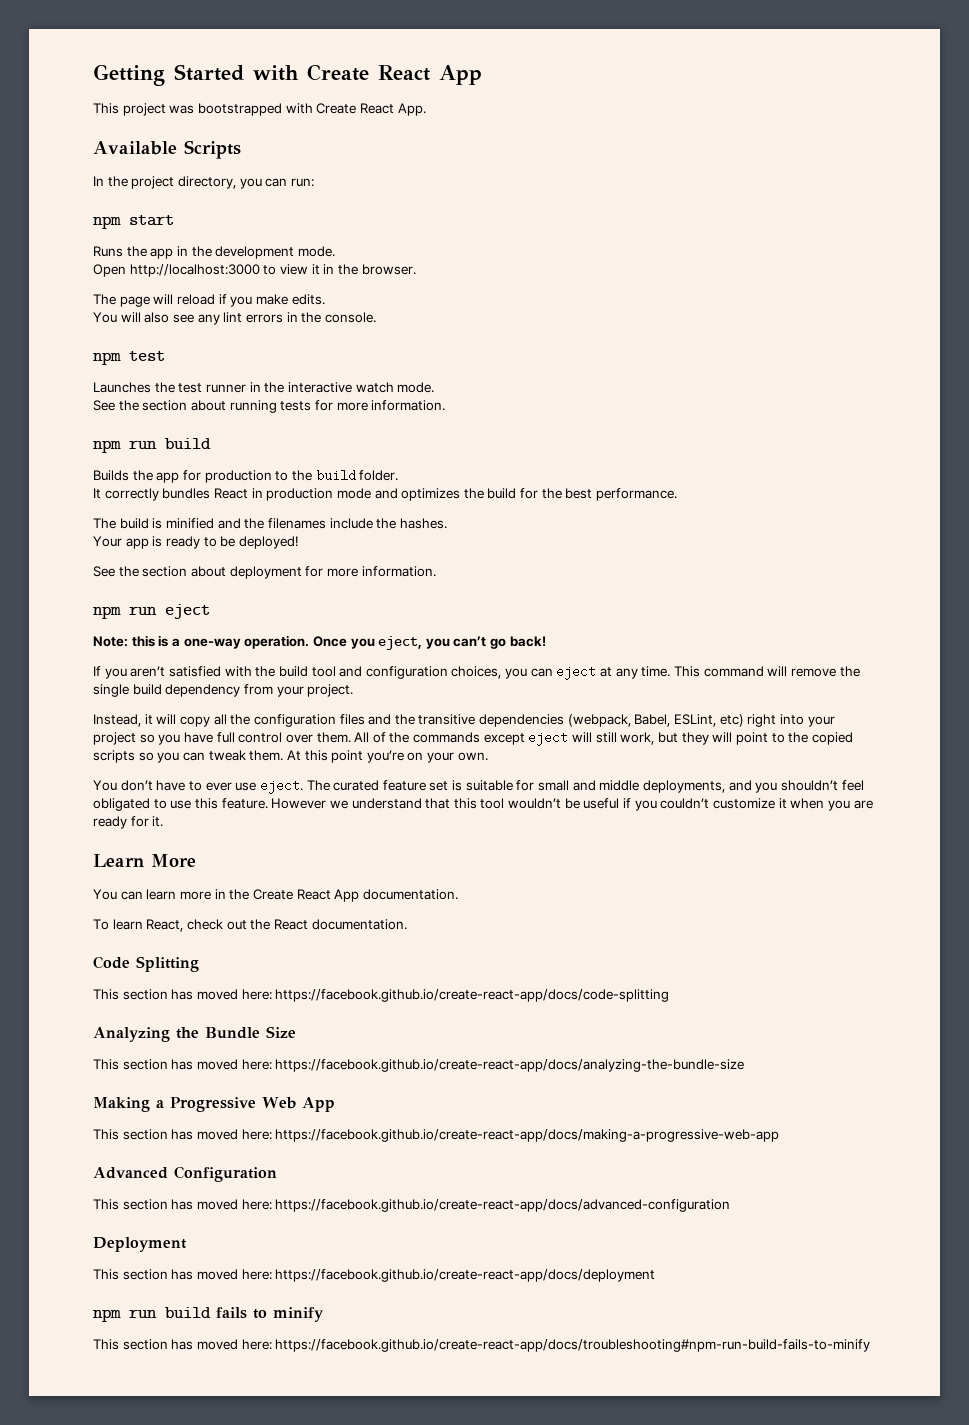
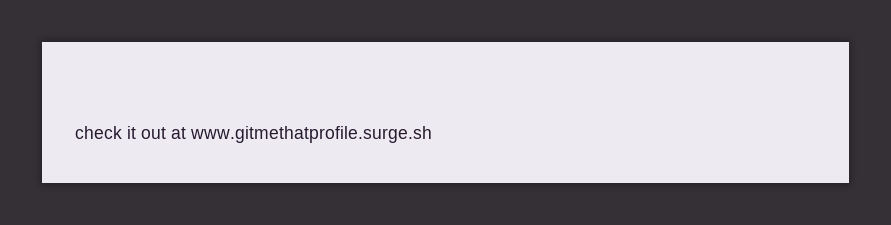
[93,64,482,86] [93,103,426,116] [93,140,241,159] [93,176,314,189] [93,215,174,229] [93,246,335,259] [93,264,416,277] [93,294,325,307] [93,312,376,325] [93,351,165,365] [93,382,435,393] [93,400,446,413] [93,438,211,453] [93,469,399,483] [93,488,678,501] [93,518,447,529] [93,536,298,549] [93,566,436,579] [93,604,210,619] [93,635,546,650] [93,665,860,680] [93,684,354,697] [93,714,835,727] [93,731,853,746] [93,750,488,763] [93,779,864,794] [93,798,873,811] [93,816,164,829] [93,854,196,867] [93,889,458,902] [93,919,407,932] [93,956,199,972] [93,989,670,1002] [93,1026,296,1042] [93,1059,745,1072] [93,1097,335,1112] [93,1129,780,1142] [93,1166,277,1182] [93,1199,731,1212] [93,1237,187,1252] [93,1269,656,1282] [93,1307,324,1322] [93,1339,871,1352] Getting Started with Create React App // This project was bootstrapped with Create React App. // Available Scripts // In the project directory, you can run: // npm start // Runs the app in the development mode. // Open http://localhost:3000 to view it in the browser. // The page will reload if you make edits. // You will also see any lint errors in the console. // npm test // Launches the test runner in the interactive watch mode. // See the section about running tests for more information. // npm run build // Builds the app for production to the build folder. // It correctly bundles React in production mode and optimizes the build for the best performance. // The build is minified and the filenames include the hashes. // Your app is ready to be deployed! // See the section about deployment for more information. // npm run eject // Note: this is a one-way operation. Once you eject, you can’t go back! // If you aren’t satisfied with the build tool and configuration choices, you can eject at any time. This command will remove the single build dependency from your project. // Instead, it will copy all the configuration files and the transitive dependencies (webpack, Babel, ESLint, etc) right into your project so you have full control over them. All of the commands except eject will still work, but they will point to the copied scripts so you can tweak them. At this point you’re on your own. // You don’t have to ever use eject. The curated feature set is suitable for small and middle deployments, and you shouldn’t feel obligated to use this feature. However we understand that this tool wouldn’t be useful if you couldn’t customize it when you are ready for it. // Learn More // You can learn more in the Create React App documentation. // To learn React, check out the React documentation. // Code Splitting // This section has moved here: https://facebook.github.io/create-react-app/docs/code-splitting // Analyzing the Bundle Size // This section has moved here: https://facebook.github.io/create-react-app/docs/analyzing-the-bundle-size // Making a Progressive Web App // This section has moved here: https://facebook.github.io/create-react-app/docs/making-a-progressive-web-app // Advanced Configuration // This section has moved here: https://facebook.github.io/create-react-app/docs/advanced-configuration // Deployment // This section has moved here: https://facebook.github.io/create-react-app/docs/deployment // npm run build fails to minify // This section has moved here: https://facebook.github.io/create-react-app/docs/troubleshooting#npm-run-build-fails-to-minify -> [75,126,432,143] check it out at www.gitmethatprofile.surge.sh

